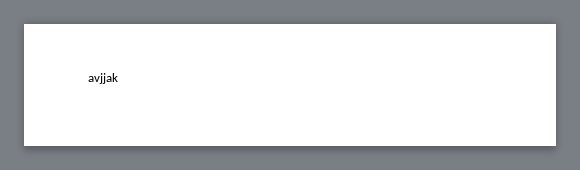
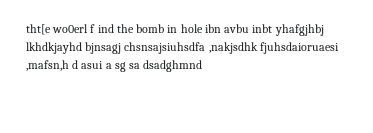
[88,73,118,84] avjjak -> [26,24,324,36] [26,42,339,54] [26,60,203,72] tht[e wo0erl f ind the bomb in hole ibn avbu inbt yhafgjhbj lkhdkjayhd bjnsagj chsnsajsiuhsdfa ,nakjsdhk fjuhsdaioruaesi ,mafsn,h d asui a sg sa dsadghmnd

